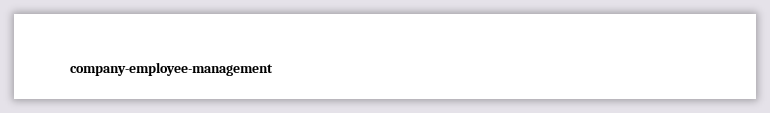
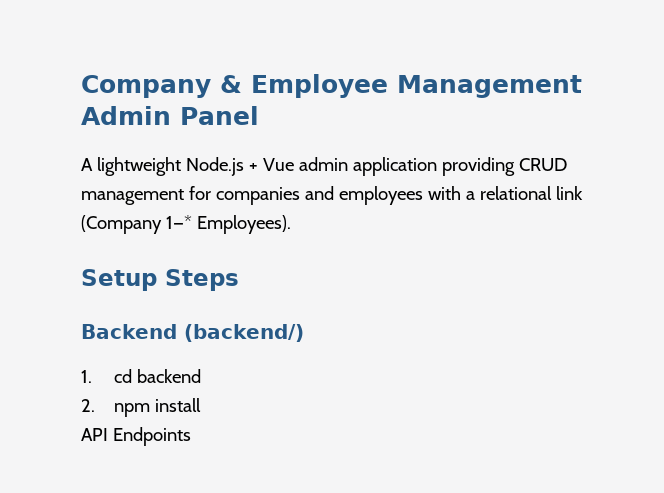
[70,62,273,76] company-employee-management -> [81,74,582,98] [81,106,259,125] [81,157,567,176] [81,186,583,205] [81,215,291,234] [81,269,239,291] [81,324,304,342] [81,369,202,383] [81,398,202,417] [81,427,191,446] Company & Employee Management Admin Panel // A lightweight Node.js + Vue admin application providing CRUD management for companies and employees with a relational link (Company 1—* Employees). // Setup Steps // Backend (backend/) // 1. cd backend // 2. npm install // API Endpoints

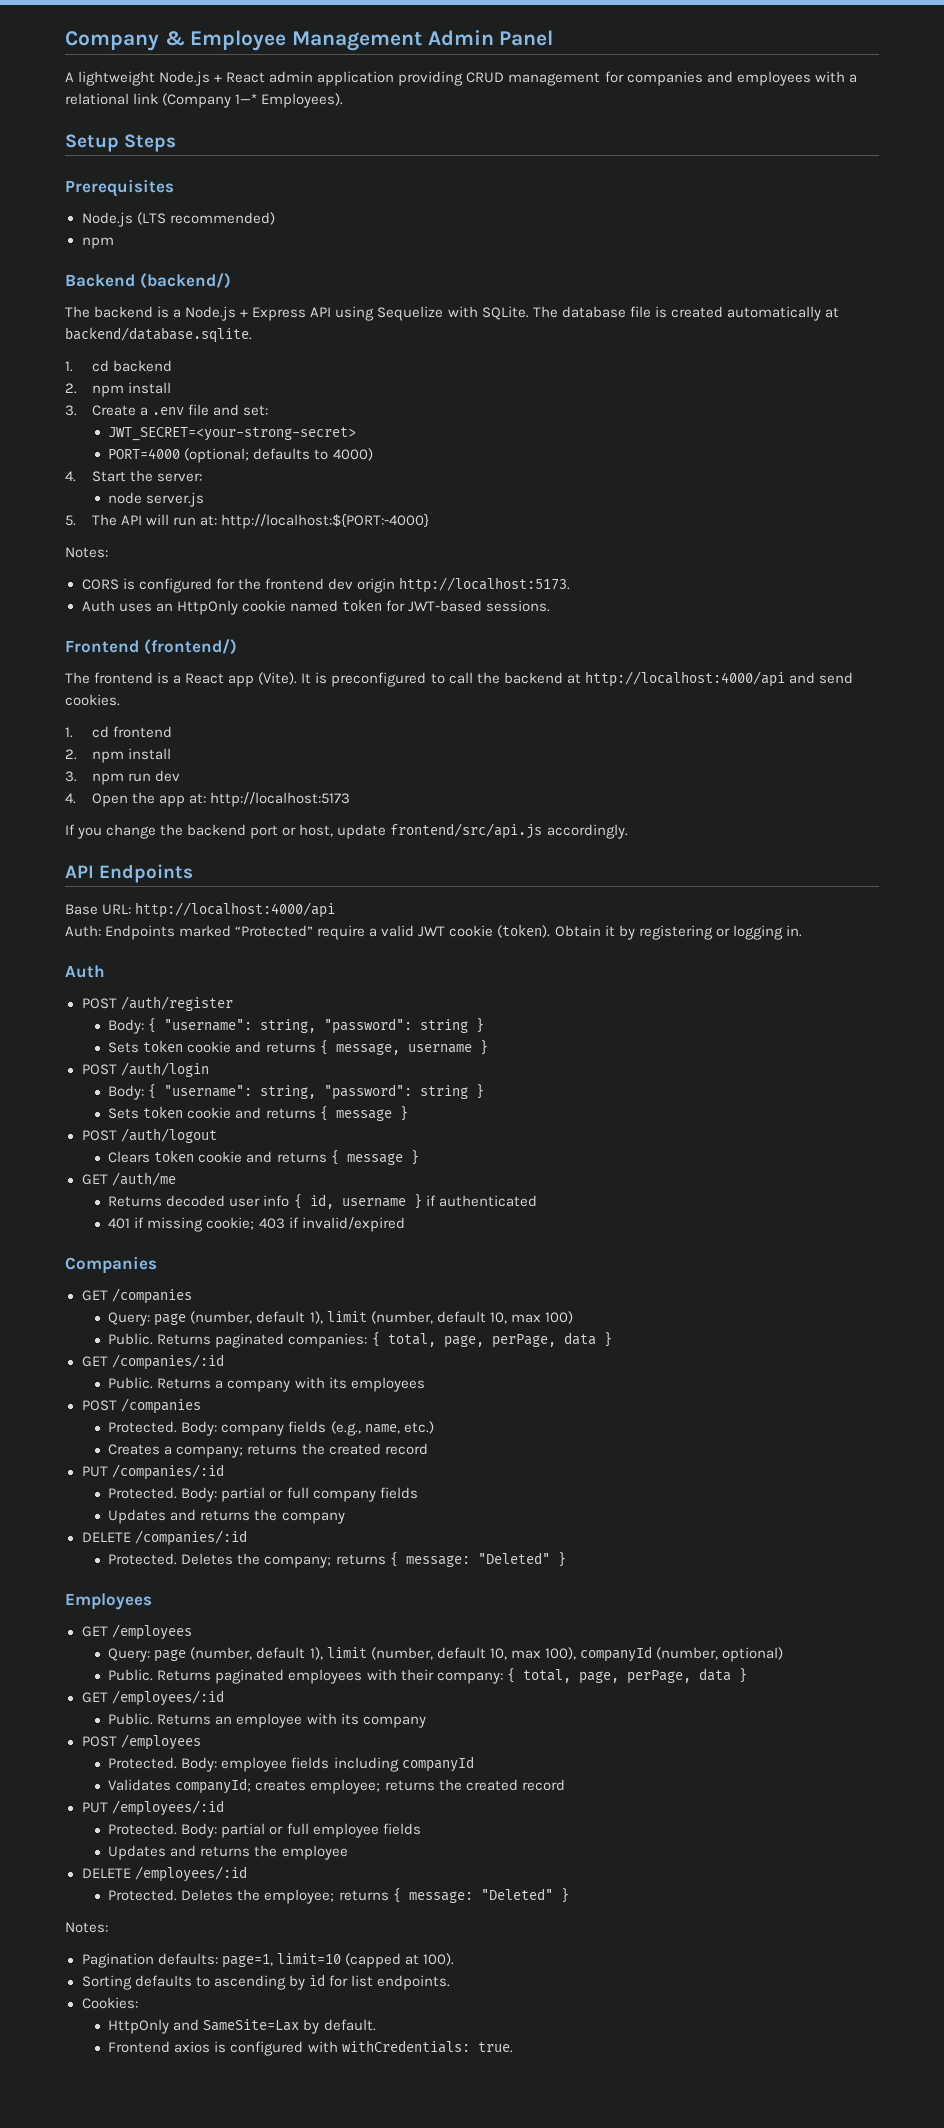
[262,158,294,171] Vue -> [226,72,266,83] React
[81,324,304,342] Backend (backend/) -> [65,179,174,197] [81,212,275,227] [81,237,114,249] [65,273,231,289] [65,306,839,321] [65,327,252,343] Prerequisites // Node.js (LTS recommended) // npm // Backend (backend/) // The backend is a Node.js + Express API using Sequelize with SQLite. The database file is created automatically at backend/database.sqlite.
[81,427,191,446] API Endpoints -> [65,404,269,416] [108,427,357,441] [108,448,373,463] [65,470,202,482] [108,492,205,507] [65,513,430,529] [65,547,108,558] [81,577,570,593] [81,599,550,615] [65,639,237,655] [65,671,853,687] [65,694,120,706] [65,726,172,738] [65,748,171,763] [65,770,180,785] [65,792,351,807] [65,823,628,839] [65,864,194,883] [65,902,336,918] [65,924,802,940] [65,965,105,978] [81,996,233,1011] [108,1018,485,1034] [108,1040,488,1055] [81,1062,209,1077] [108,1084,485,1100] [108,1106,408,1121] [81,1128,217,1143] [108,1150,419,1165] [81,1172,176,1186] [108,1194,537,1209] [108,1217,405,1232] [65,1256,157,1274] [81,1288,192,1304] [108,1311,573,1326] [108,1332,612,1348] [81,1354,224,1370] [108,1377,425,1392] [81,1398,201,1414] [108,1421,434,1436] [108,1443,428,1458] [81,1464,224,1480] [108,1487,418,1502] [108,1509,345,1524] [81,1530,247,1546] [108,1552,566,1568] [65,1593,152,1610] [81,1624,192,1640] [108,1646,783,1662] [108,1668,747,1684] [81,1690,224,1706] [108,1713,426,1728] [81,1734,201,1750] [108,1756,474,1772] [108,1778,565,1794] [81,1800,224,1816] [108,1823,421,1838] [108,1845,348,1860] [81,1866,247,1882] [108,1888,569,1904] [65,1922,108,1933] [81,1953,454,1968] [81,1974,450,1990] [81,1997,138,2009] [108,2019,376,2034] [108,2040,513,2056] 3. Create a .env file and set: // JWT_SECRET=<your-strong-secret> // PORT=4000 (optional; defaults to 4000) // 4. Start the server: // node server.js // 5. The API will run at: http://localhost:${PORT:-4000} // Notes: // CORS is configured for the frontend dev origin http://localhost:5173. // Auth uses an HttpOnly cookie named token for JWT-based sessions. // Frontend (frontend/) // The frontend is a React app (Vite). It is preconfigured to call the backend at http://localhost:4000/api and send cookies. // 1. cd frontend // 2. npm install // 3. npm run dev // 4. Open the app at: http://localhost:5173 // If you change the backend port or host, update frontend/src/api.js accordingly. // API Endpoints // Base URL: http://localhost:4000/api // Auth: Endpoints marked “Protected” require a valid JWT cookie (token). Obtain it by registering or logging in. // Auth // POST /auth/register // Body: { "username": string, "password": string } // Sets token cookie and returns { message, username } // POST /auth/login // Body: { "username": string, "password": string } // Sets token cookie and returns { message } // POST /auth/logout // Clears token cookie and returns { message } // GET /auth/me // Returns decoded user info { id, username } if authenticated // 401 if missing cookie; 403 if invalid/expired // Companies // GET /companies // Query: page (number, default 1), limit (number, default 10, max 100) // Public. Returns paginated companies: { total, page, perPage, data } // GET /companies/:id // Public. Returns a company with its employees // POST /companies // Protected. Body: company fields (e.g., name, etc.) // Creates a company; returns the created record // PUT /companies/:id // Protected. Body: partial or full company fields // Updates and returns the company // DELETE /companies/:id // Protected. Deletes the company; returns { message: "Deleted" } // Employees // GET /employees // Query: page (number, default 1), limit (number, default 10, max 100), companyId (number, optional) // Public. Returns paginated employees with their company: { total, page, perPage, data } // GET /employees/:id // Public. Returns an employee with its company // POST /employees // Protected. Body: employee fields including companyId // Validates companyId; creates employee; returns the created record // PUT /employees/:id // Protected. Body: partial or full employee fields // Updates and returns the employee // DELETE /employees/:id // Protected. Deletes the employee; returns { message: "Deleted" } // Notes: // Pagination defaults: page=1, limit=10 (capped at 100). // Sorting defaults to ascending by id for list endpoints. // Cookies: // HttpOnly and SameSite=Lax by default. // Frontend axios is configured with withCredentials: true.

